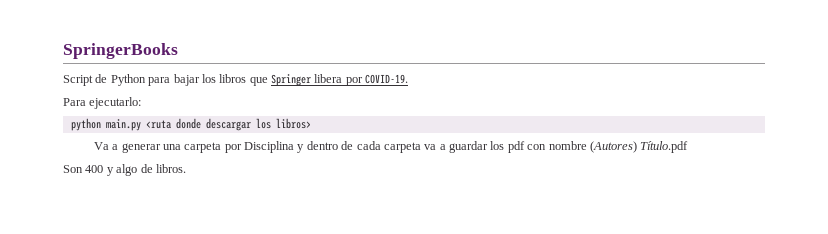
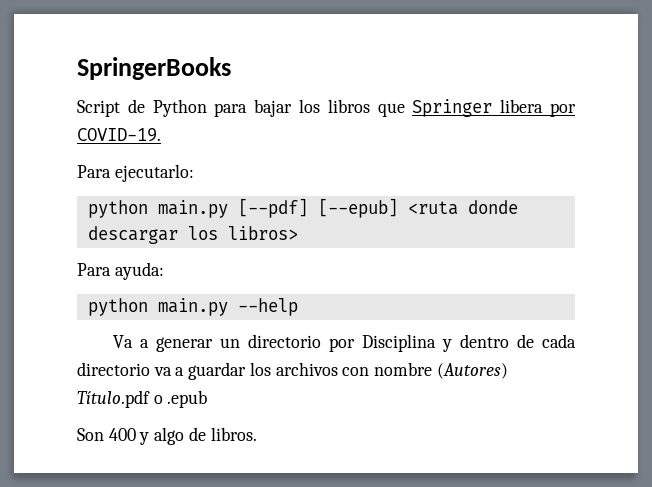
(141, 125) none -> [237,198,398,218] [--pdf] [--epub]
(311, 123) none -> [77,262,164,280] [87,298,298,316] // Para ayuda: // python main.py --help
[162,142,222,153] una carpeta -> [220,334,322,348] un directorio
[383,142,421,153] carpeta -> [77,362,150,376] directorio
[507,141,525,153] pdf -> [275,362,338,376] archivos
(689, 147) none -> [153,390,208,408] o .epub

